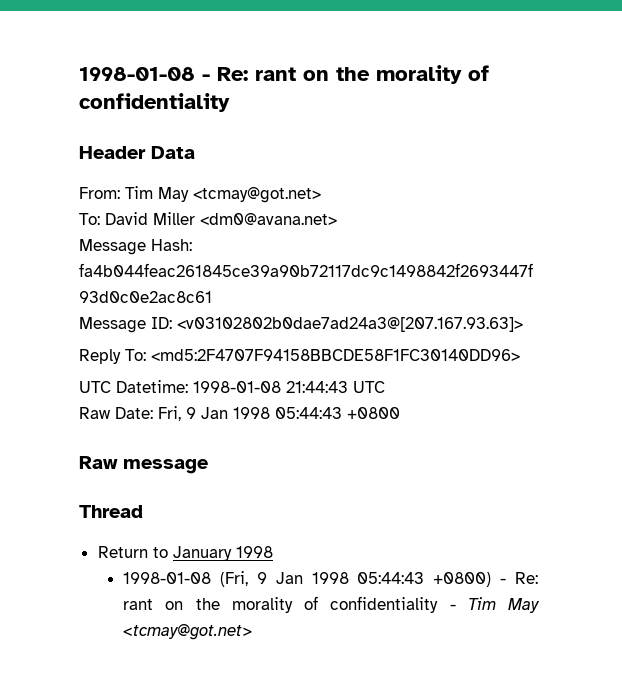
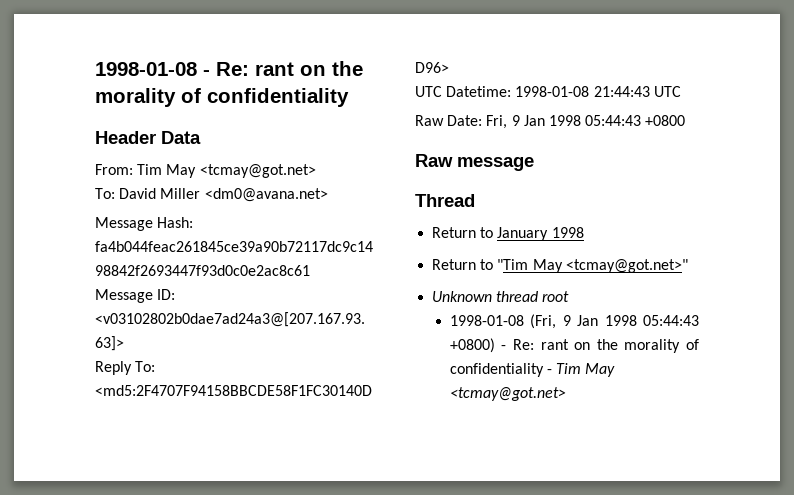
(273, 552) none -> [432,259,688,273] [432,291,570,302] // Return to "Tim May <tcmay@got.net>" // Unknown thread root

